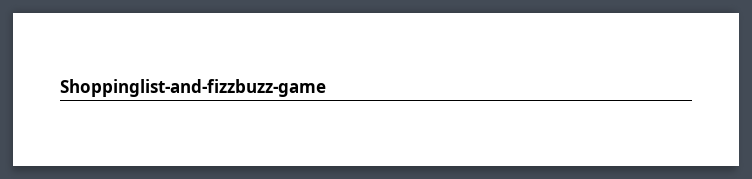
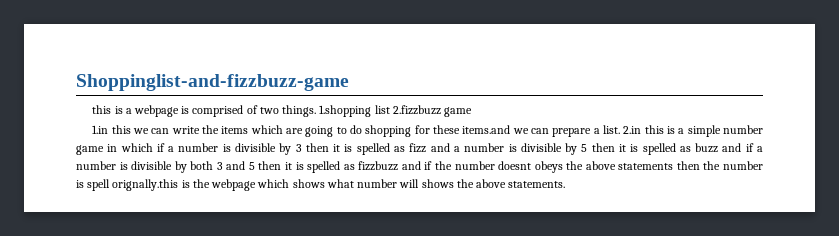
(326, 88) none -> [92,105,473,117] [92,125,763,137] [76,143,763,155] [76,161,763,173] [76,179,566,191] // this is a webpage is comprised of two things. 1.shopping list 2.fizzbuzz game // 1.in this we can write the items which are going to do shopping for these items.and we can prepare a list. 2.in this is a simple number game in which if a number is divisible by 3 then it is spelled as fizz and a number is divisible by 5 then it is spelled as buzz and if a number is divisible by both 3 and 5 then it is spelled as fizzbuzz and if the number doesnt obeys the above statements then the number is spell orignally.this is the webpage which shows what number will shows the above statements.

